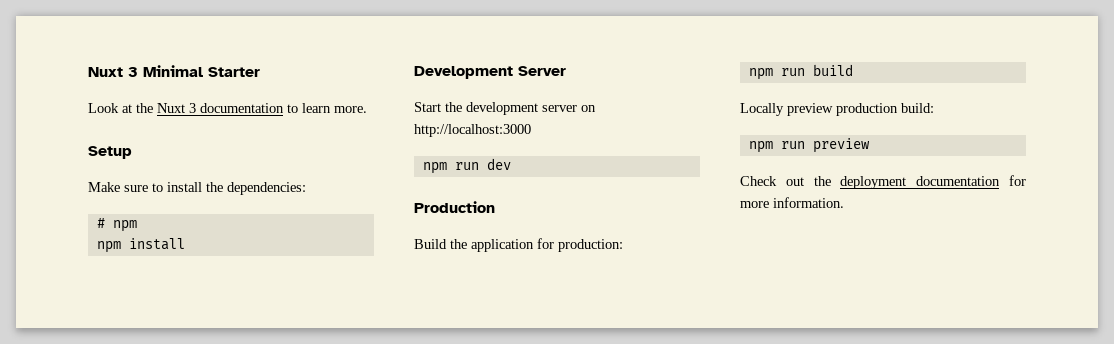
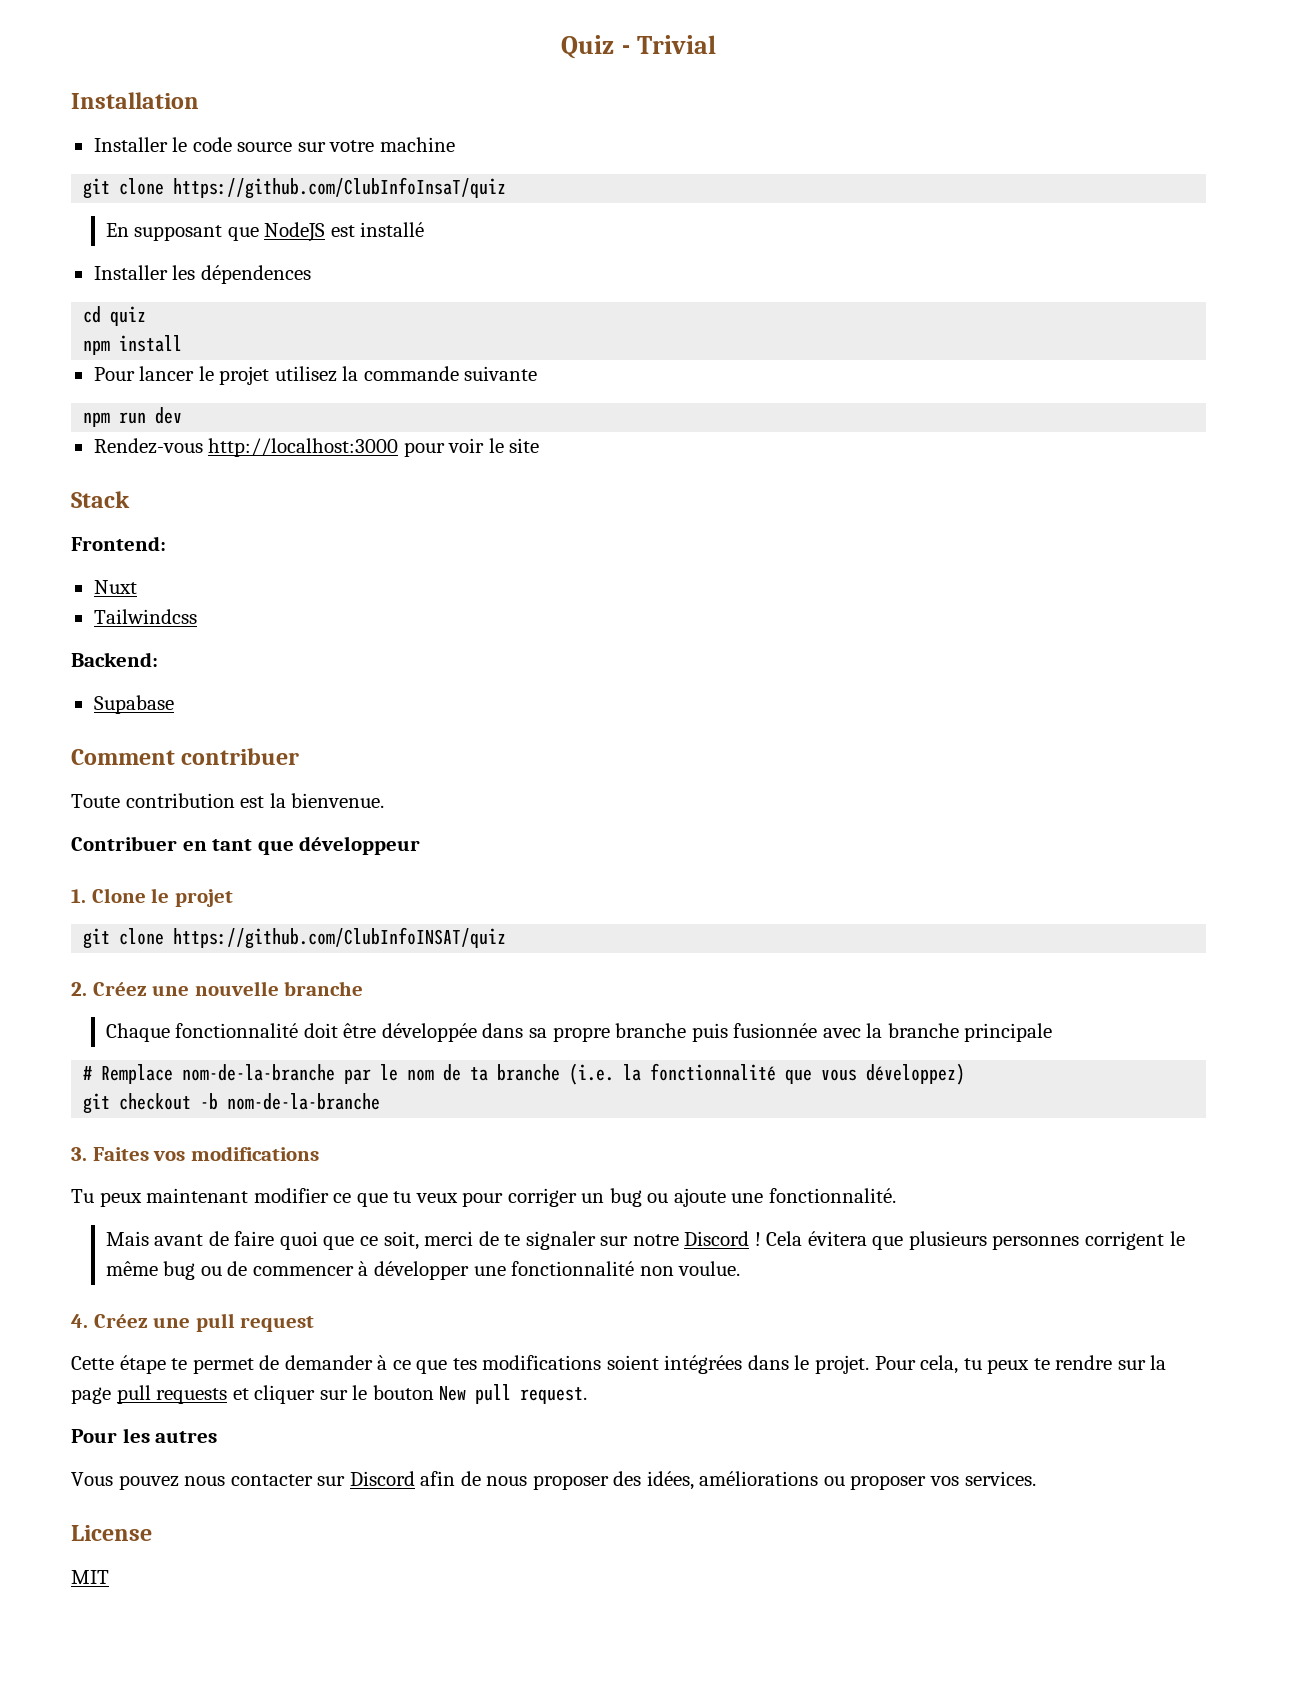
[88,65,260,77] [88,103,367,113] [88,146,132,159] [88,182,306,195] [96,218,137,232] [96,238,185,253] [414,66,566,79] [414,102,596,115] [414,124,531,137] [422,158,511,174] [414,201,495,213] [414,238,623,252] [748,64,853,80] [740,103,934,116] [748,138,870,153] [740,175,1026,189] [740,197,844,208] Nuxt 3 Minimal Starter // Look at the Nuxt 3 documentation to learn more. // Setup // Make sure to install the dependencies: // # npm // npm install // Development Server // Start the development server on http://localhost:3000 // npm run dev // Production // Build the application for production: // npm run build // Locally preview production build: // npm run preview // Check out the deployment documentation for more information. -> [561,35,716,59] [71,92,199,109] [93,137,455,152] [83,177,507,199] [105,222,425,242] [93,265,311,284] [83,306,147,326] [83,335,183,355] [93,366,538,385] [83,407,183,427] [93,438,540,457] [71,491,130,508] [71,536,166,551] [93,580,137,594] [93,609,197,624] [71,652,158,667] [93,695,174,714] [71,748,300,765] [71,793,385,808] [71,836,421,855] [71,888,233,907] [83,927,507,949] [71,981,364,996] [105,1023,1053,1042] [83,1063,966,1085] [83,1093,381,1114] [71,1146,319,1161] [71,1188,897,1207] [105,1231,1185,1250] [105,1261,741,1280] [71,1313,315,1332] [71,1355,1167,1374] [71,1384,588,1404] [71,1428,218,1443] [71,1471,1036,1490] [71,1525,152,1541] [71,1570,109,1584] Quiz - Trivial // Installation // Installer le code source sur votre machine // git clone https://github.com/ClubInfoInsaT/quiz // En supposant que NodeJS est installé // Installer les dépendences // cd quiz // npm install // Pour lancer le projet utilisez la commande suivante // npm run dev // Rendez-vous http://localhost:3000 pour voir le site // Stack // Frontend: // Nuxt // Tailwindcss // Backend: // Supabase // Comment contribuer // Toute contribution est la bienvenue. // Contribuer en tant que développeur // 1. Clone le projet // git clone https://github.com/ClubInfoINSAT/quiz // 2. Créez une nouvelle branche // Chaque fonctionnalité doit être développée dans sa propre branche puis fusionnée avec la branche principale // # Remplace nom-de-la-branche par le nom de ta branche (i.e. la fonctionnalité que vous développez) // git checkout -b nom-de-la-branche // 3. Faites vos modifications // Tu peux maintenant modifier ce que tu veux pour corriger un bug ou ajoute une fonctionnalité. // Mais avant de faire quoi que ce soit, merci de te signaler sur notre Discord ! Cela évitera que plusieurs personnes corrigent le même bug ou de commencer à développer une fonctionnalité non voulue. // 4. Créez une pull request // Cette étape te permet de demander à ce que tes modifications soient intégrées dans le projet. Pour cela, tu peux te rendre sur la page pull requests et cliquer sur le bouton New pull request. // Pour les autres // Vous pouvez nous contacter sur Discord afin de nous proposer des idées, améliorations ou proposer vos services. // License // MIT

